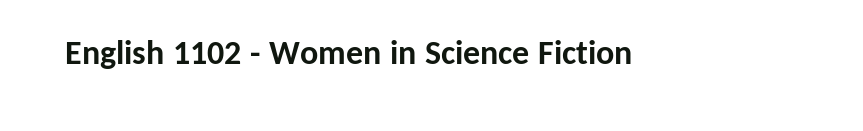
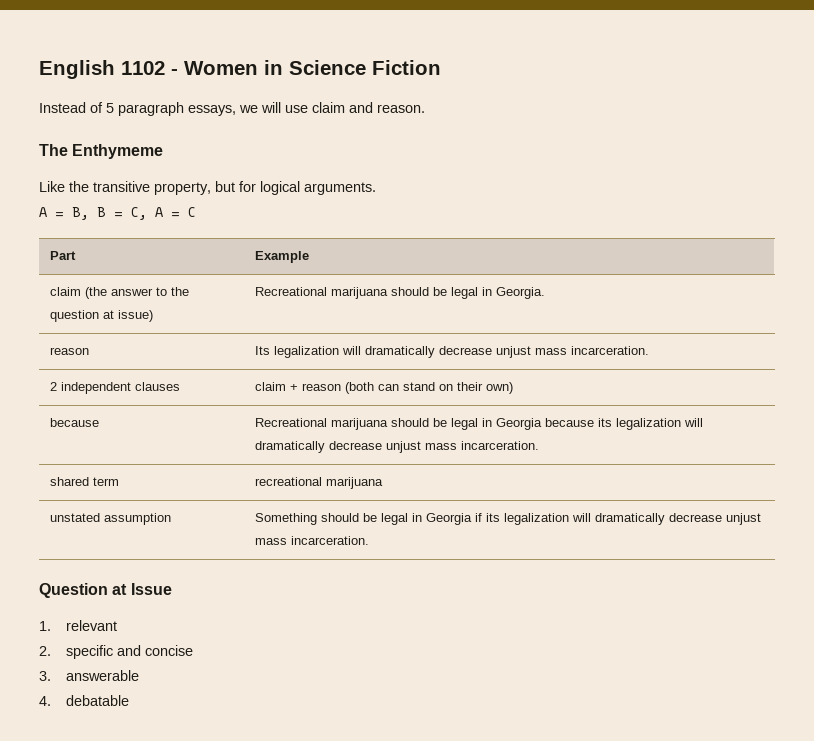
(633, 52) none -> [39,102,425,116] [39,144,164,159] [39,181,376,195] [39,207,196,220] [50,251,77,260] [255,251,310,263] [50,287,190,299] [50,310,154,322] [255,287,546,299] [50,347,90,355] [255,346,650,358] [50,382,181,394] [255,382,514,394] [50,418,100,427] [255,418,704,430] [255,441,540,453] [50,477,120,486] [255,477,384,489] [50,513,172,525] [255,513,762,525] [255,536,370,545] [39,583,172,598] [39,620,117,631] [39,645,193,659] [39,670,139,681] [39,695,129,706] // Instead of 5 paragraph essays, we will use claim and reason. // The Enthymeme // Like the transitive property, but for logical arguments. // A = B, B = C, A = C // Part | Example // claim (the answer to the question at issue) | Recreational marijuana should be legal in Georgia. // reason | Its legalization will dramatically decrease unjust mass incarceration. // 2 independent clauses | claim + reason (both can stand on their own) // because | Recreational marijuana should be legal in Georgia because its legalization will dramatically decrease unjust mass incarceration. // shared term | recreational marijuana // unstated assumption | Something should be legal in Georgia if its legalization will dramatically decrease unjust mass incarceration. // Question at Issue // 1. relevant // 2. specific and concise // 3. answerable // 4. debatable

